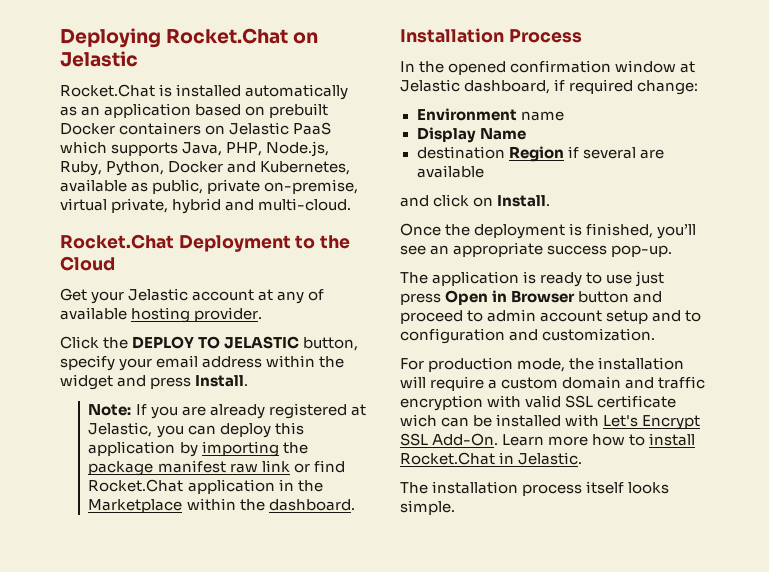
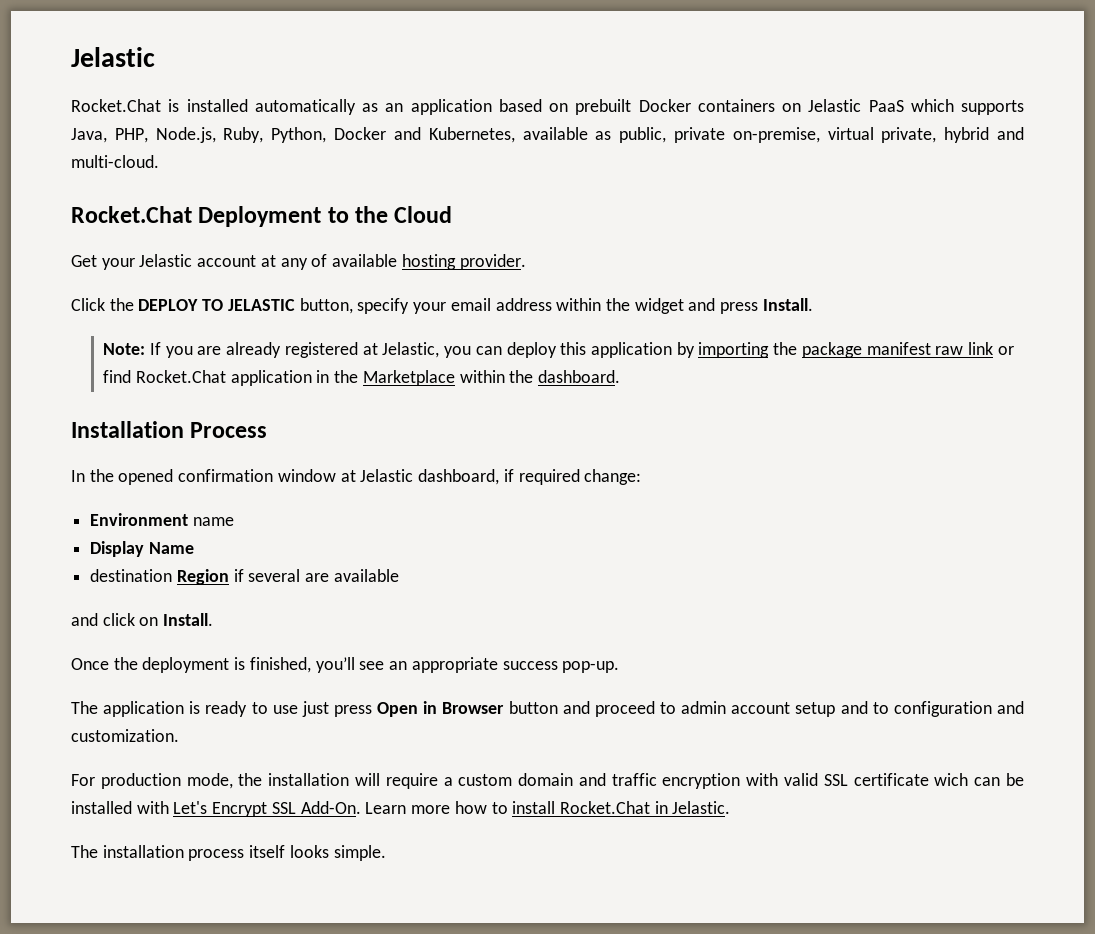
[60,28,319,48] Deploying Rocket.Chat on -> (71, 57) none

